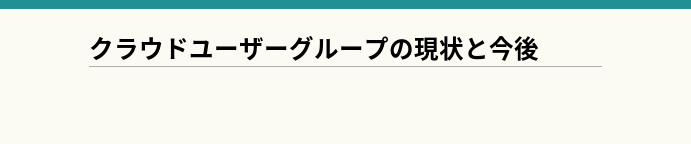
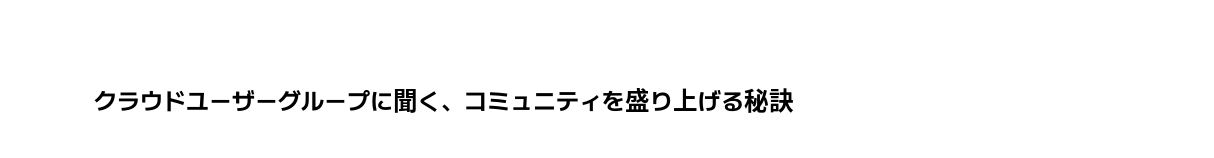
[389,36,539,61] の現状と今後 -> [370,88,794,113] に聞く、コミュニティを盛り上げる秘訣

